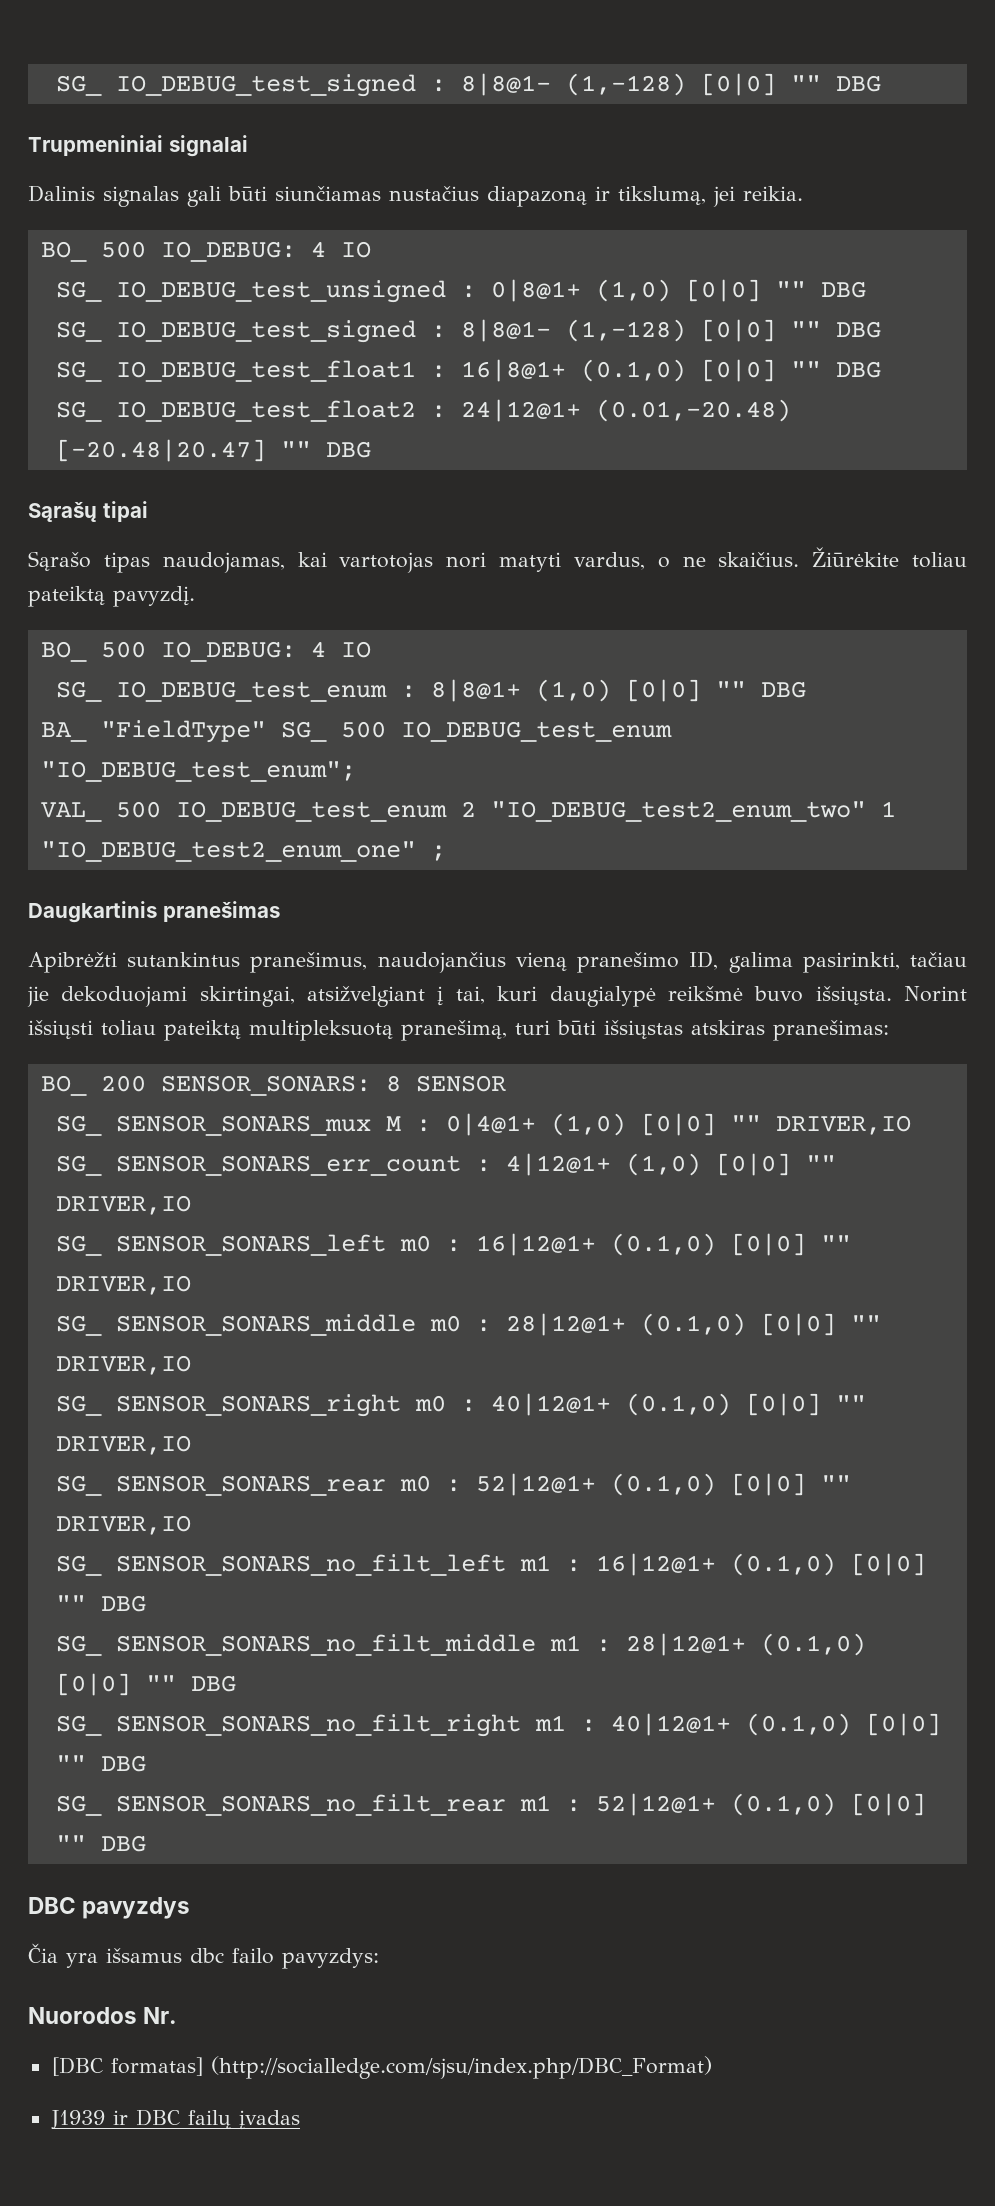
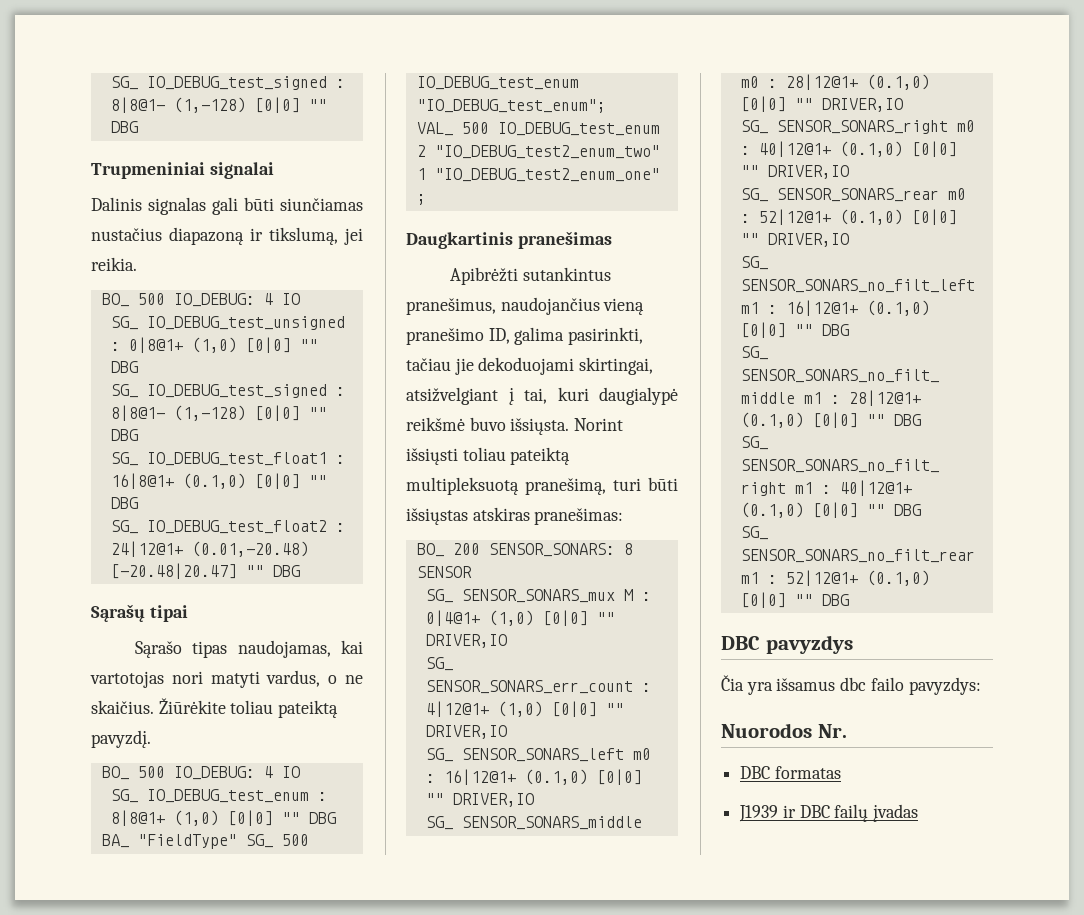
[51,2056,712,2079] [DBC formatas] (http://socialledge.com/sjsu/index.php/DBC_Format) -> [740,766,841,779] DBC formatas

